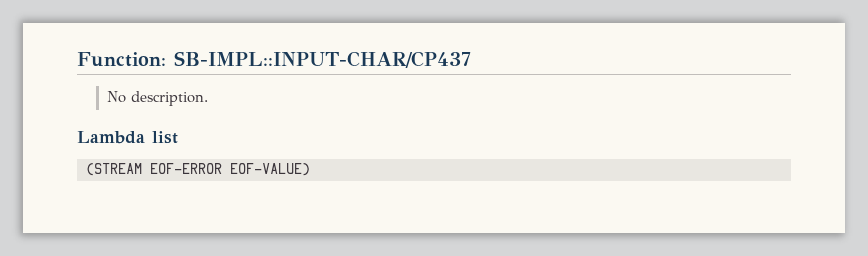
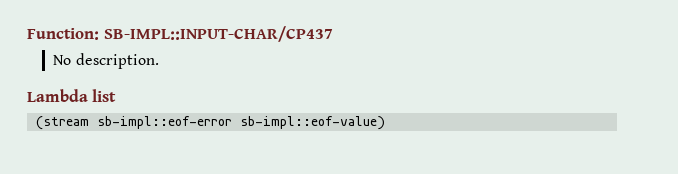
[86,163,310,176] (STREAM EOF-ERROR EOF-VALUE) -> [36,116,386,130] (stream sb-impl::eof-error sb-impl::eof-value)

